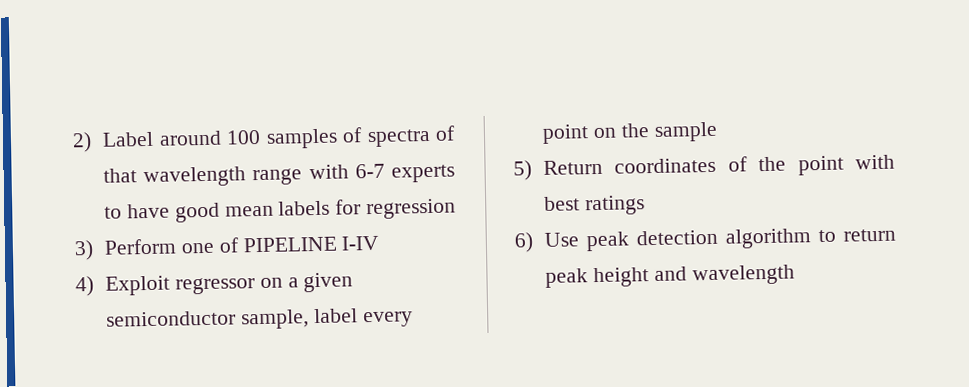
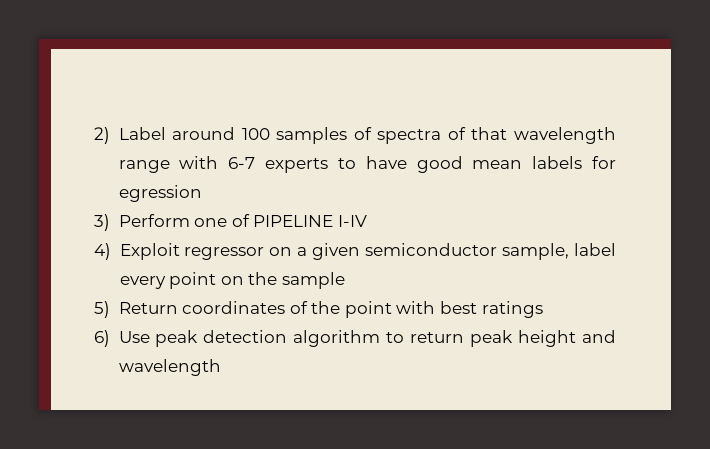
[365,198,456,220] regression -> [118,185,202,202] egression

